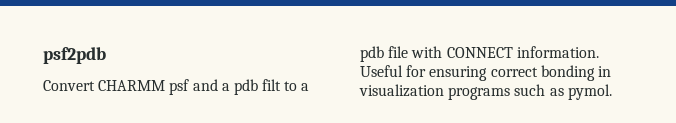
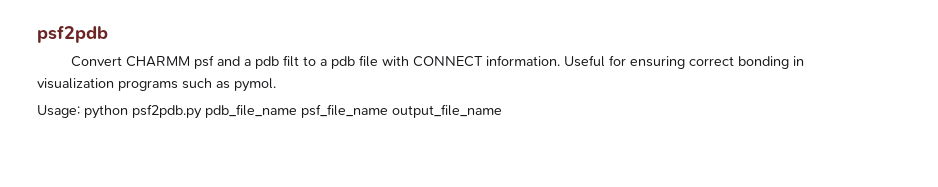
(612, 92) none -> [37,104,502,119] // Usage: python psf2pdb.py pdb_file_name psf_file_name output_file_name

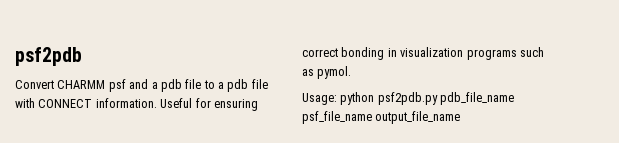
[282,55,299,67] filt -> [185,79,202,89] file

